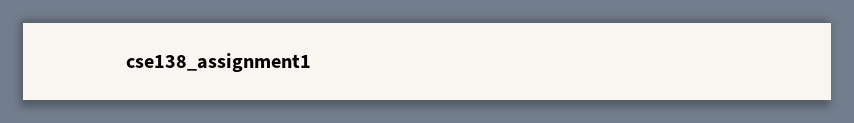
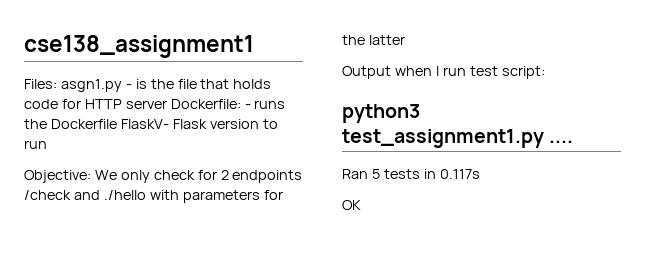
(311, 62) none -> [24,79,272,92] [24,99,286,109] [24,119,278,129] [24,140,47,149] [24,170,303,183] [24,190,283,203] [342,35,405,45] [342,66,545,79] [342,104,420,123] [342,129,574,148] [342,169,480,179] [342,200,361,210] // Files: asgn1.py - is the file that holds code for HTTP server Dockerfile: - runs the Dockerfile FlaskV- Flask version to run // Objective: We only check for 2 endpoints /check and ./hello with parameters for the latter // Output when I run test script: // python3 test_assignment1.py .... // Ran 5 tests in 0.117s // OK

